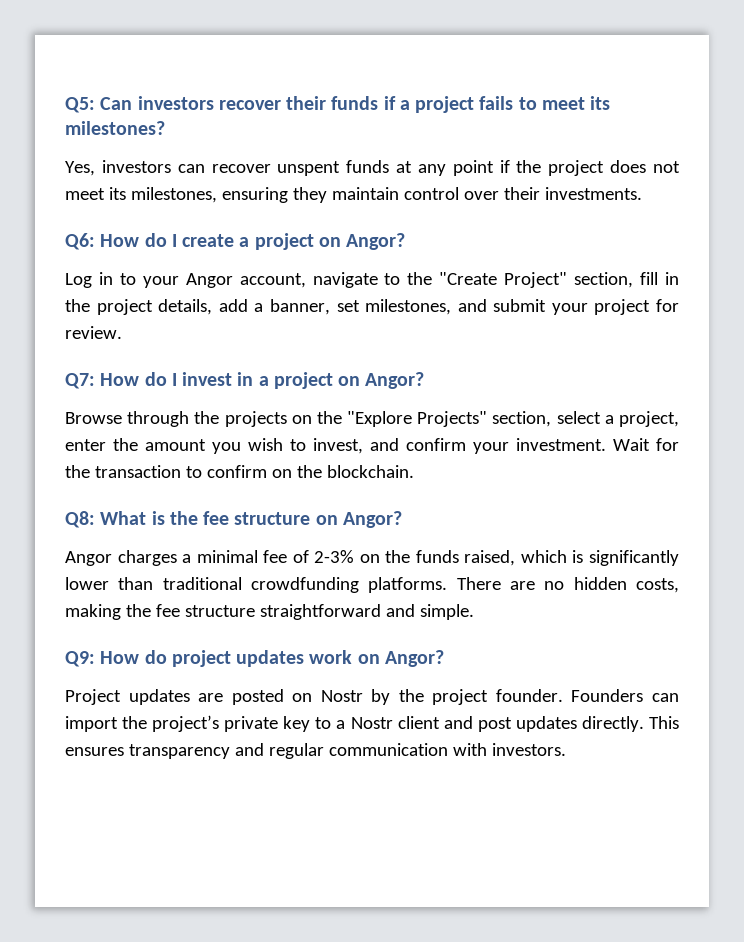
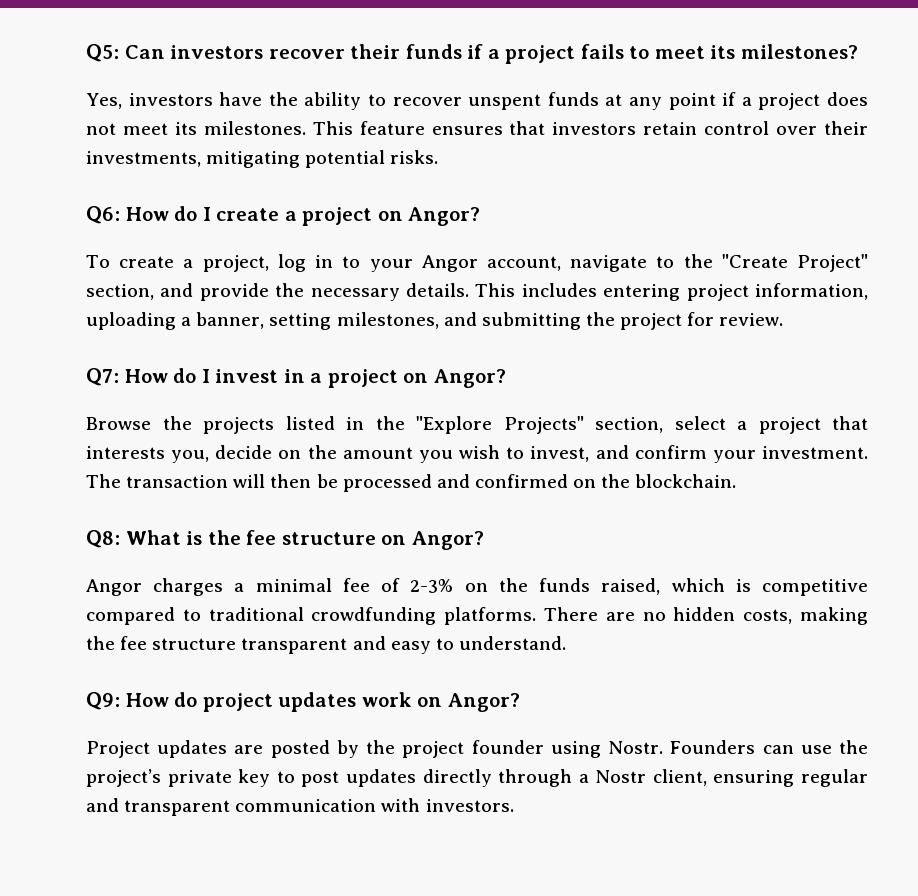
[177,164,205,173] can -> [219,92,386,110] have the ability to
[516,160,542,173] the -> [741,97,752,106] a
[130,187,642,203] milestones, ensuring they maintain control over their investments. -> [203,121,868,135] [86,150,439,168] milestones. This feature ensures that investors retain control over their investments, mitigating potential risks.
[65,273,92,288] Log -> [86,254,306,272] To create a project, log
[640,272,679,285] [65,299,248,315] fill in the project details, add -> [160,283,868,301] [86,312,176,330] and provide the necessary details. This includes entering project information, uploading
[336,300,360,312] set -> [269,313,332,330] setting
[493,299,588,315] submit your -> [481,312,615,330] submitting the
[127,411,190,427] through -> (151, 423) none
[291,415,312,424] on -> [285,416,364,430] listed in
[619,411,679,427] [65,439,106,451] project, enter -> [758,416,868,434] [86,445,302,463] project that interests you, decide on
[613,438,679,451] [65,465,267,478] Wait for the transaction to confirm -> [86,474,568,492] The transaction will then be processed and confirmed
[589,550,680,566] [65,577,154,590] significantly lower than -> [762,579,868,596] [86,607,201,625] competitive compared to
[259,604,474,620] straightforward and simple. -> [241,636,566,654] transparent and easy to understand.
[292,690,363,702] on Nostr -> (330, 749) none
[495,689,563,702] founder. -> [471,740,664,758] founder using Nostr.
[65,716,118,732] import -> [800,745,832,754] use
[336,716,680,732] [65,743,324,759] a Nostr client and post updates directly. This ensures transparency and regular -> [301,769,869,787] [86,798,231,816] post updates directly through a Nostr client, ensuring regular and transparent

